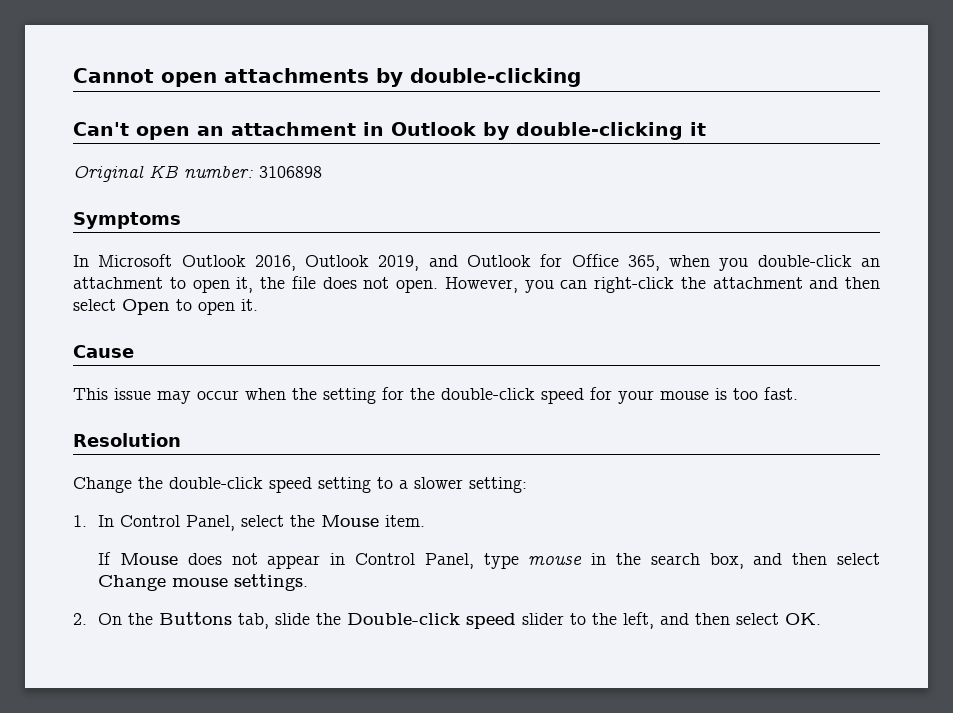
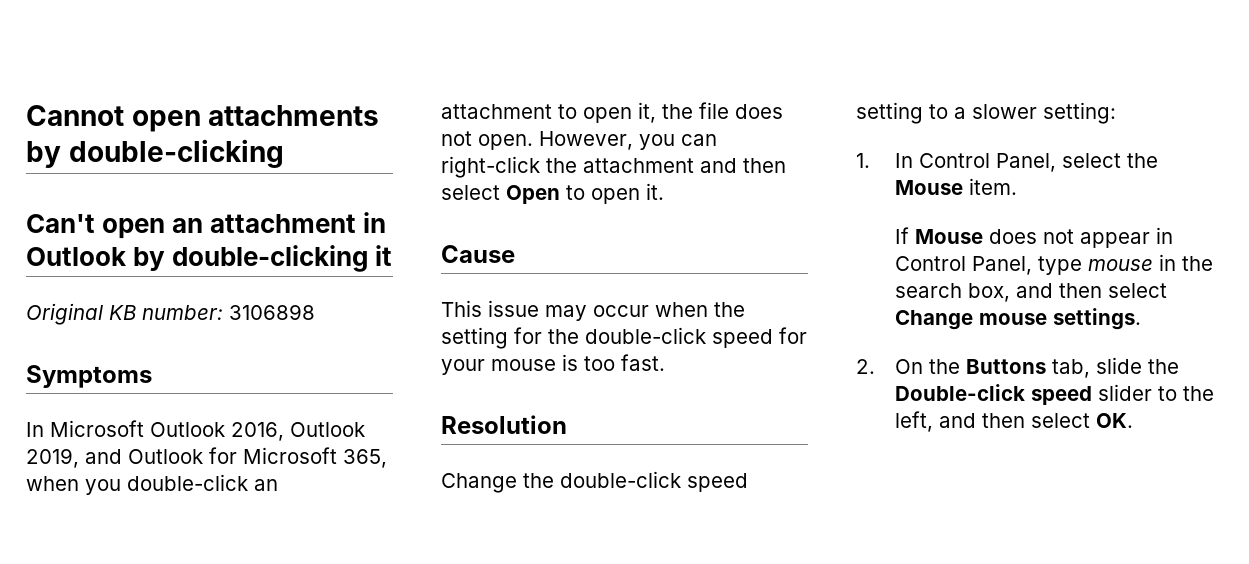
[571,254,619,267] Office -> [243,447,337,464] Microsoft

